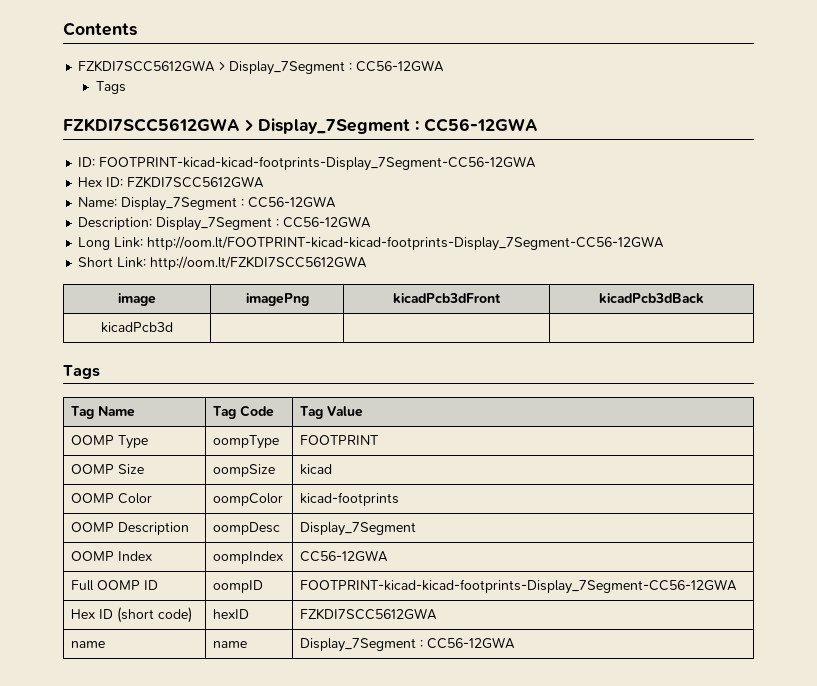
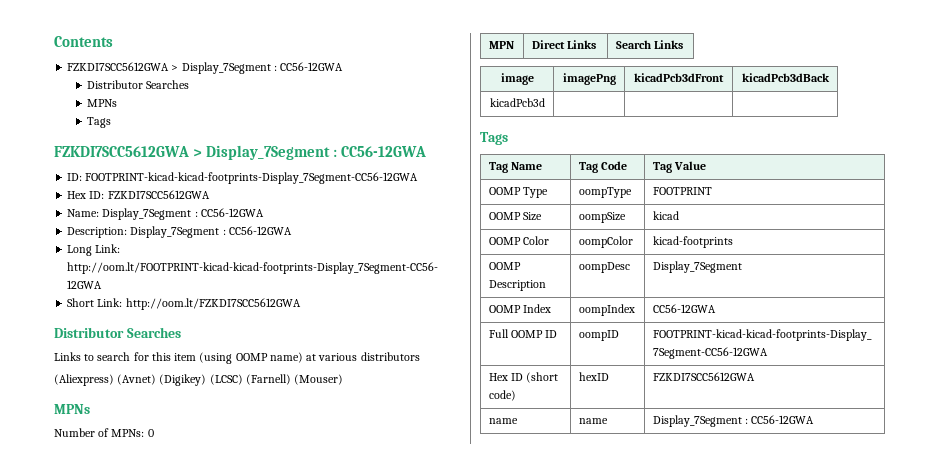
(445, 66) none -> [87,80,190,89] [87,99,118,107] // Distributor Searches // MPNs
(368, 263) none -> [54,327,181,338] [54,352,420,364] [54,374,344,386] [54,404,90,414] [54,428,154,437] [488,41,514,49] [531,40,596,49] [615,40,683,49] // Distributor Searches // Links to search for this item (using OOMP name) at various distributors // (Aliexpress) (Avnet) (Digikey) (LCSC) (Farnell) (Mouser) // MPNs // Number of MPNs: 0 // MPN | Direct Links | Search Links

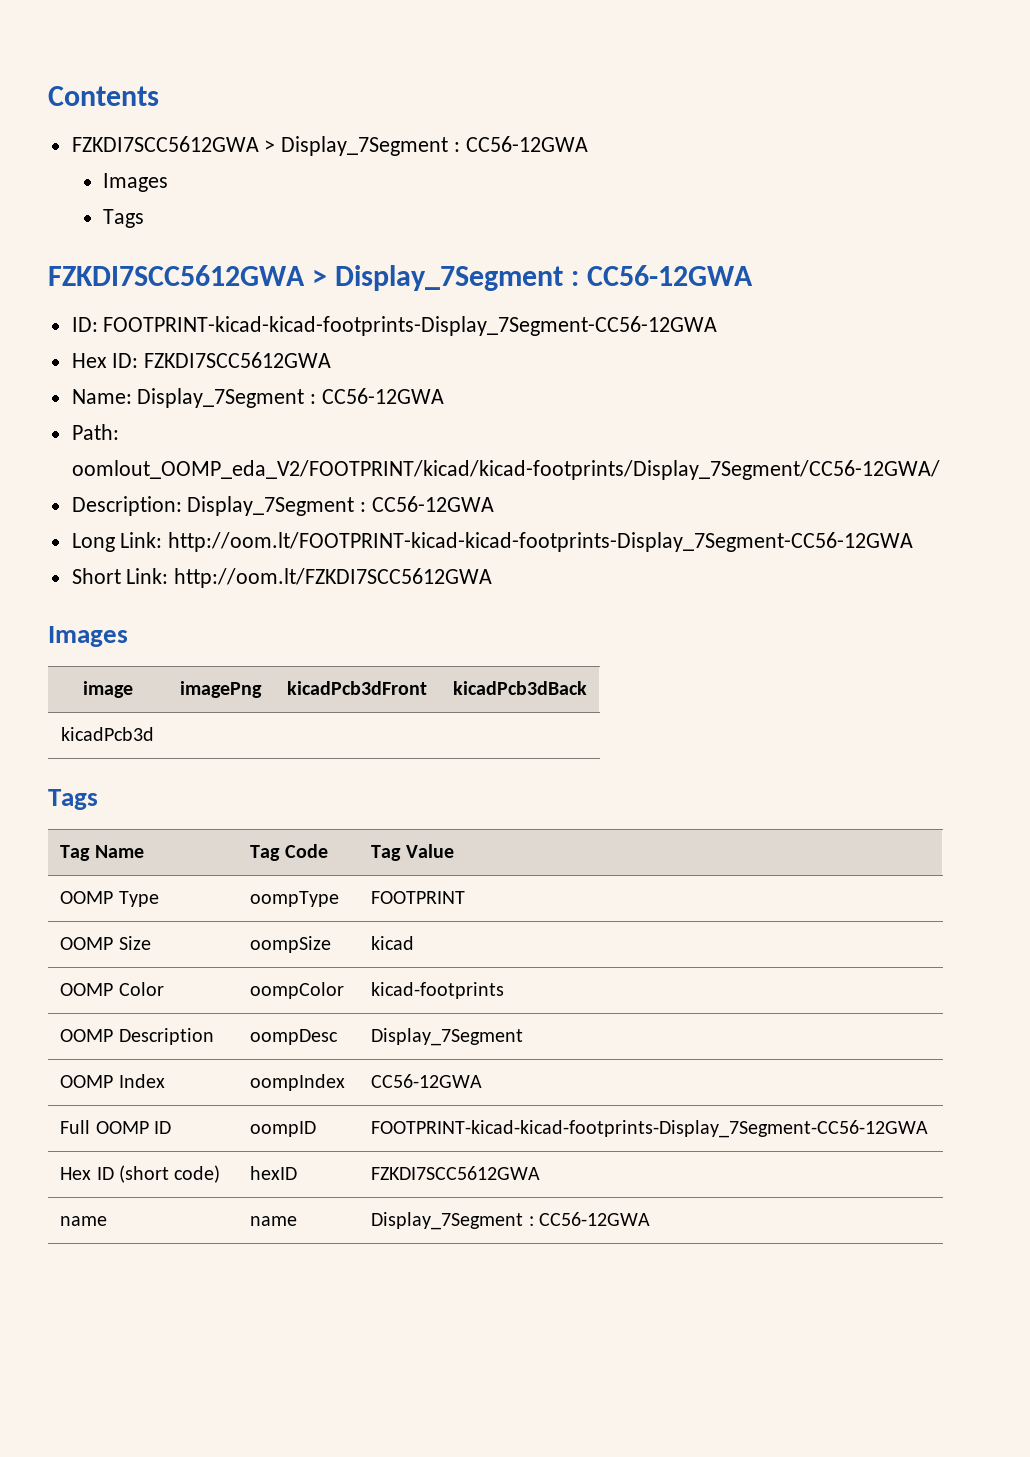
[87,80,190,89] [87,99,118,107] Distributor Searches // MPNs -> [103,173,169,192] Images
(264, 212) none -> [71,424,119,440] [71,460,940,480] // Path: oomlout_OOMP_eda_V2/FOOTPRINT/kicad/kicad-footprints/Display_7Segment/CC56-12GWA/
[54,327,181,338] [54,352,420,364] [54,374,344,386] [54,404,90,414] [54,428,154,437] [488,41,514,49] [531,40,596,49] [615,40,683,49] Distributor Searches // Links to search for this item (using OOMP name) at various distributors // (Aliexpress) (Avnet) (Digikey) (LCSC) (Farnell) (Mouser) // MPNs // Number of MPNs: 0 // MPN | Direct Links | Search Links -> [48,626,128,647] Images

